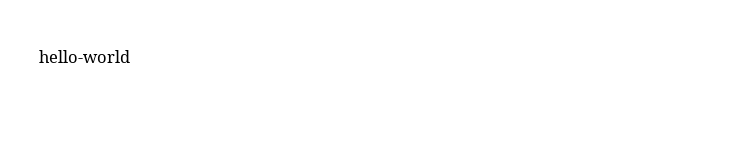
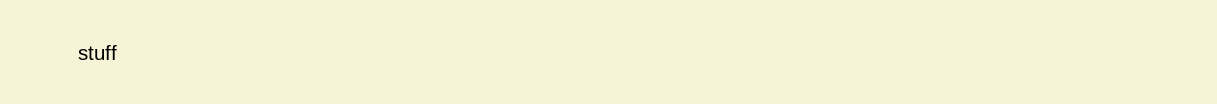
[39,50,130,63] hello-world -> [78,45,117,60] stuff

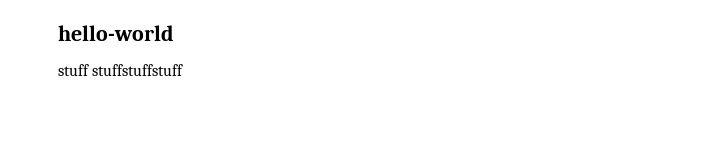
[78,45,117,60] stuff -> [58,25,174,41] [58,64,184,76] hello-world // stuff stuffstuffstuff

